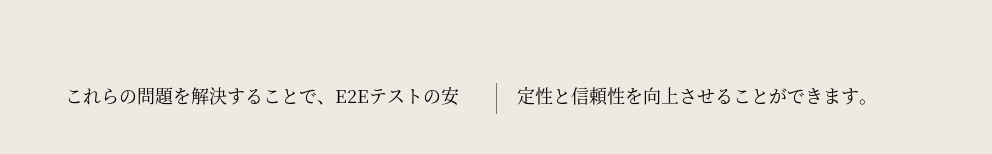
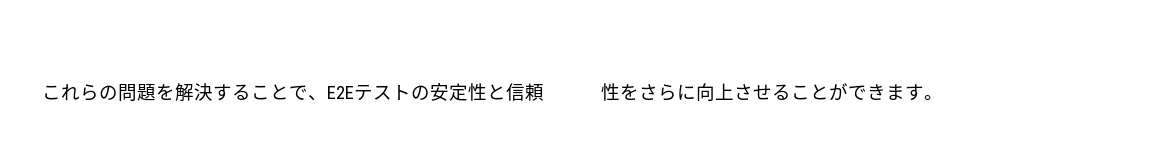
(643, 96) none -> [639,84,696,101] さらに

